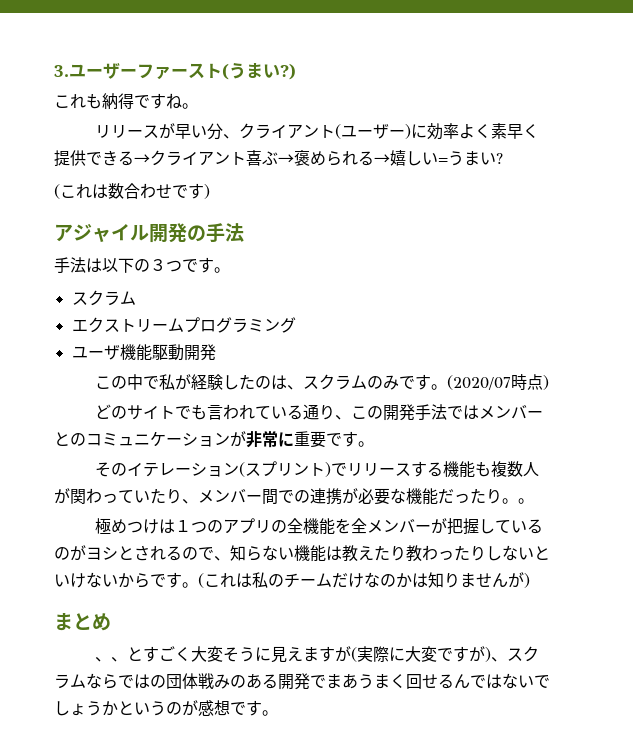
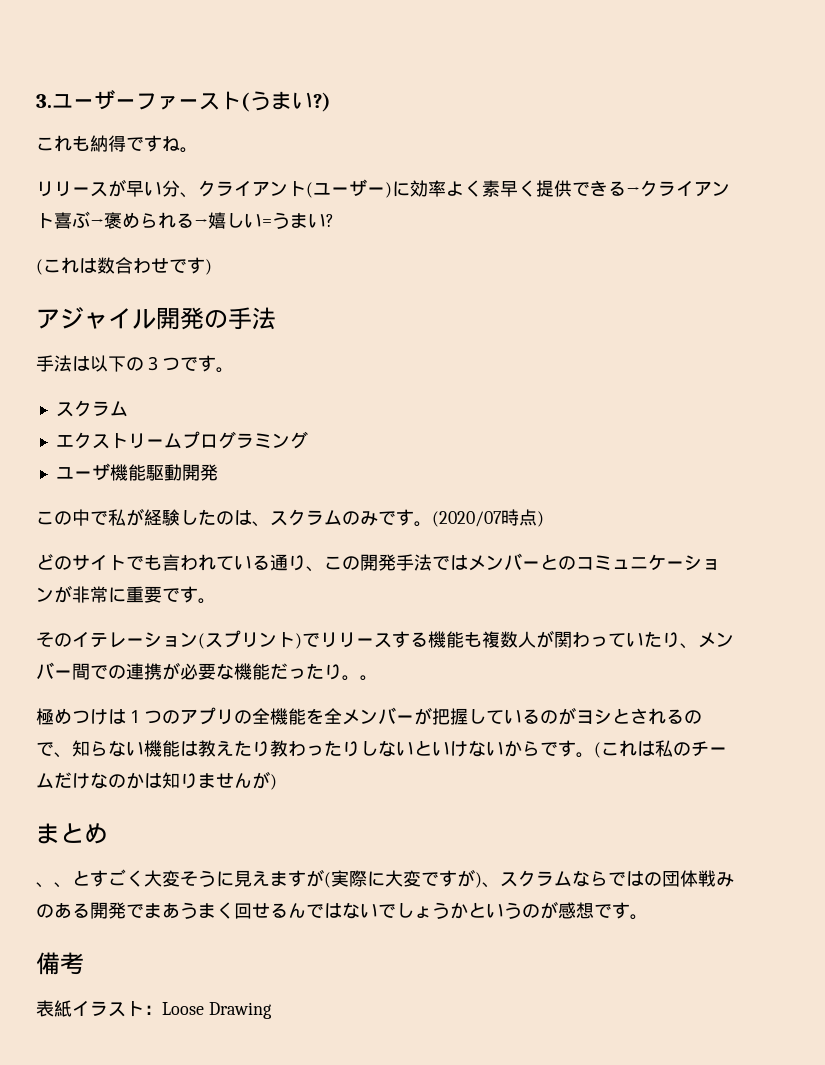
(278, 713) none -> [36,952,84,975] [36,1000,272,1019] // 備考 // 表紙イラスト：Loose Drawing

